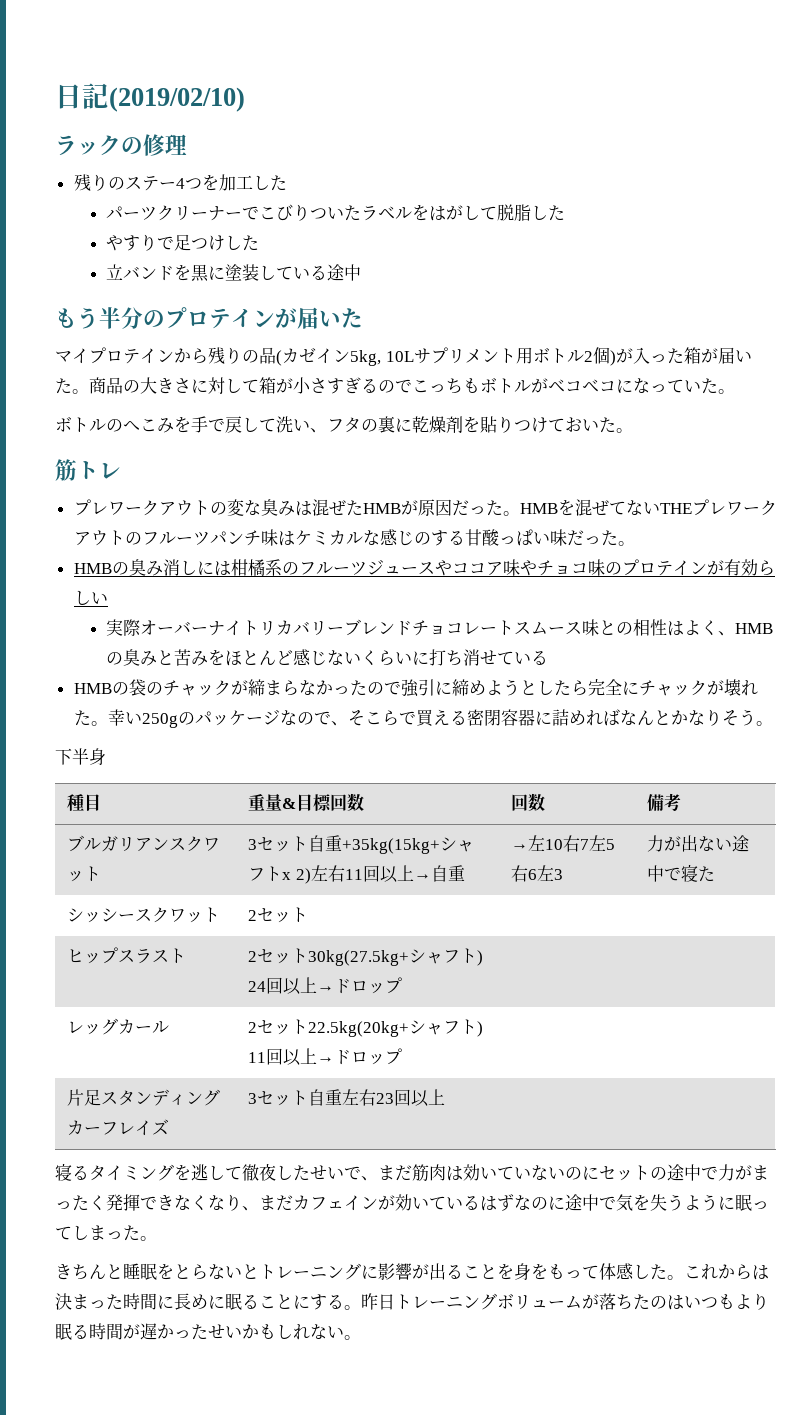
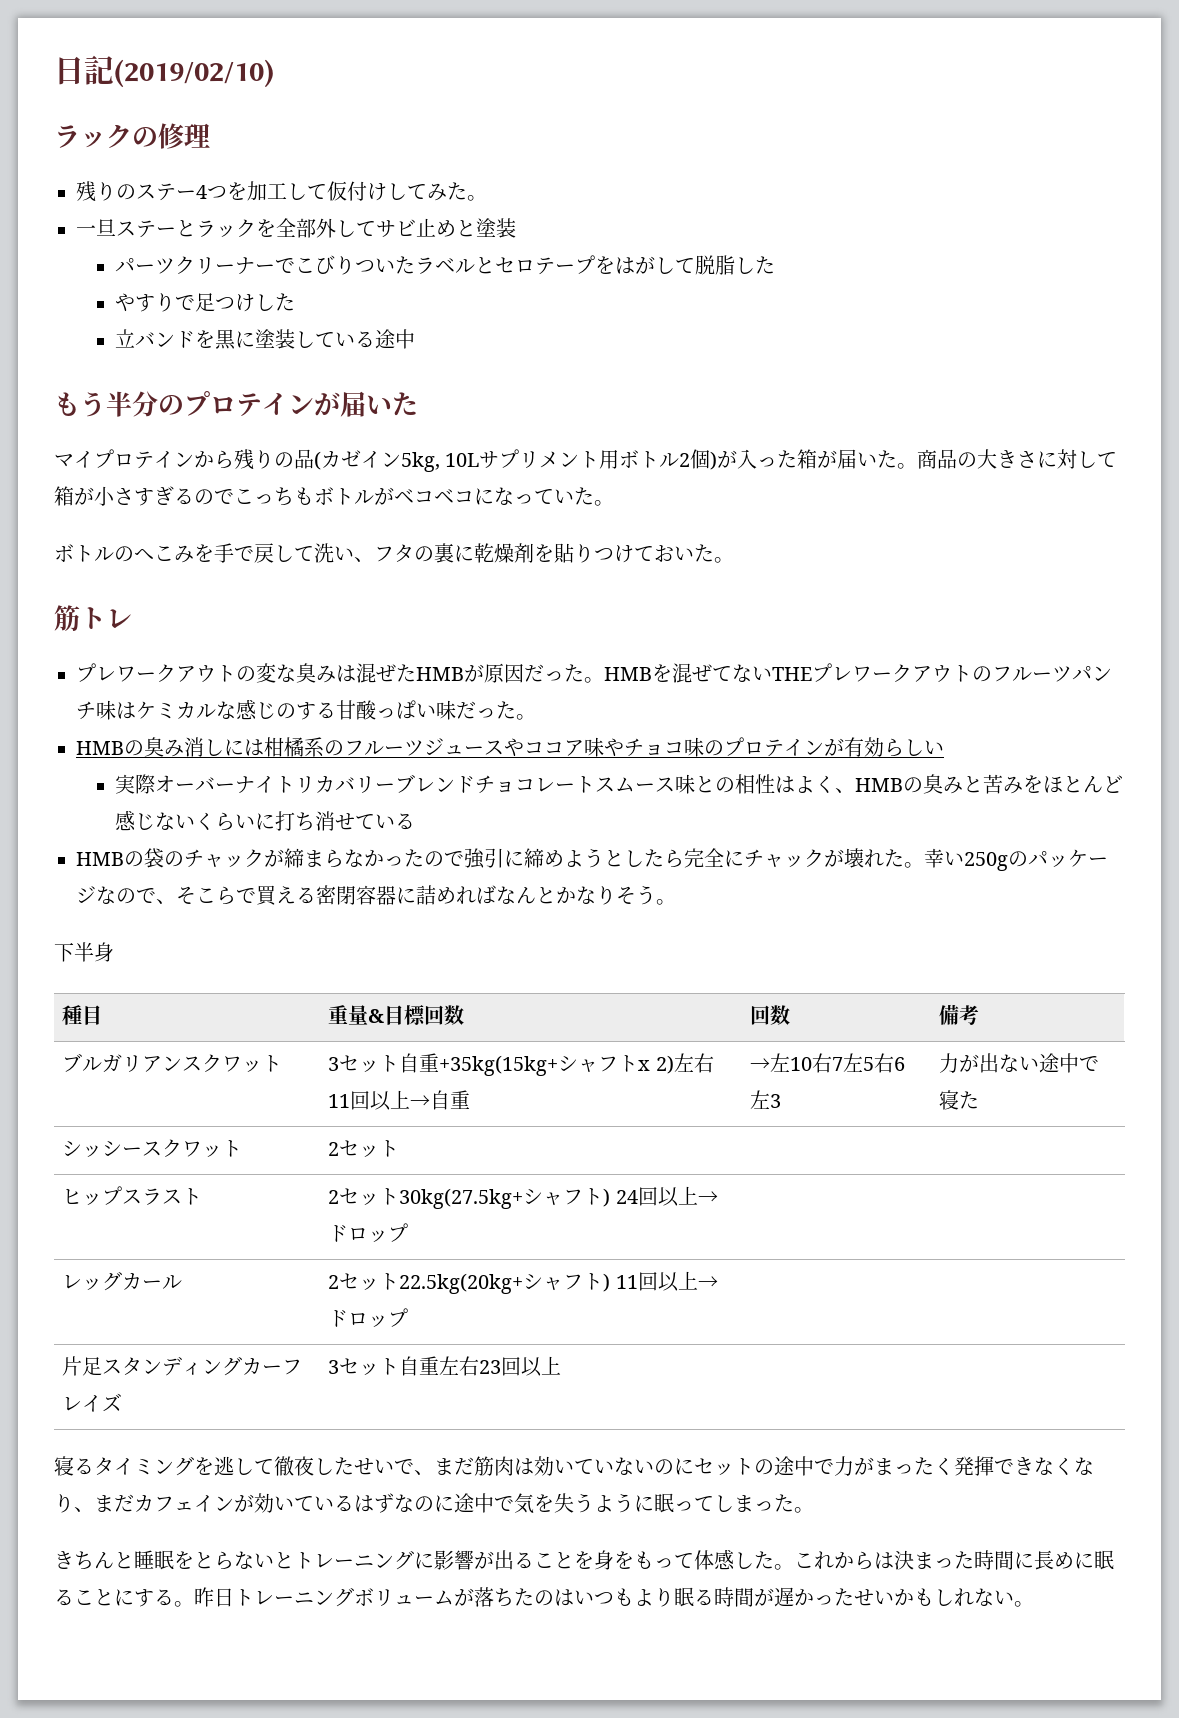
[269,175,287,191] た -> [307,181,487,201] [76,218,516,238] て仮付けしてみた。 // 一旦ステーとラックを全部外してサビ止めと塗装
(412, 213) none -> [474,255,595,275] とセロテープ

